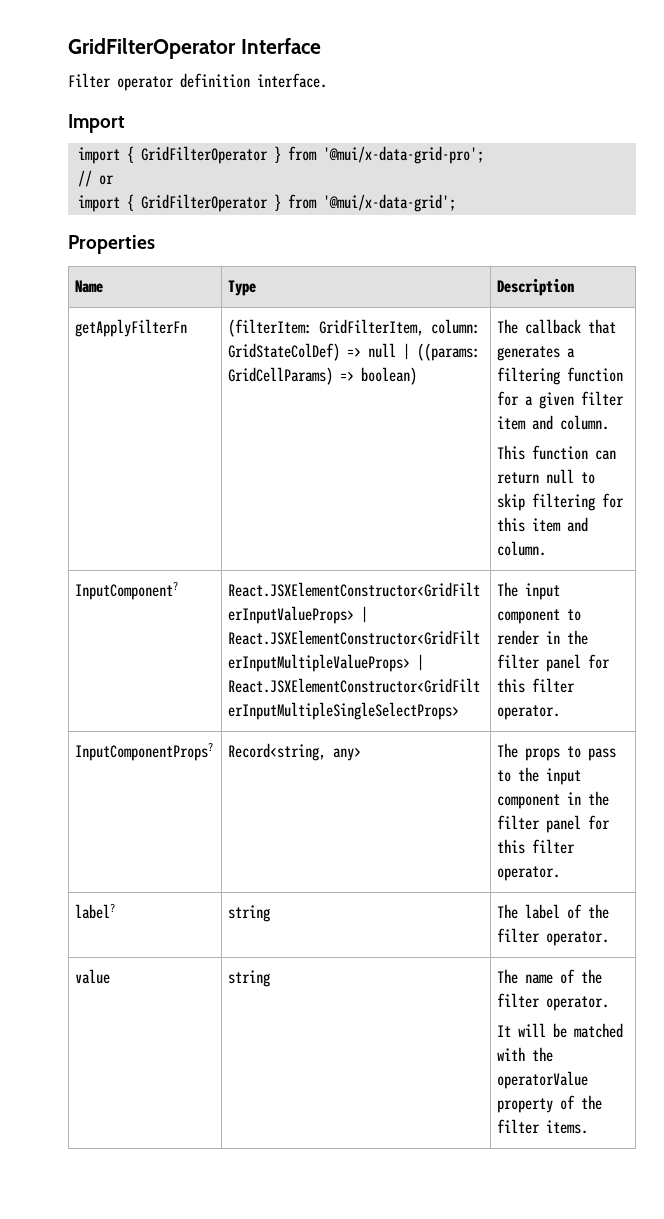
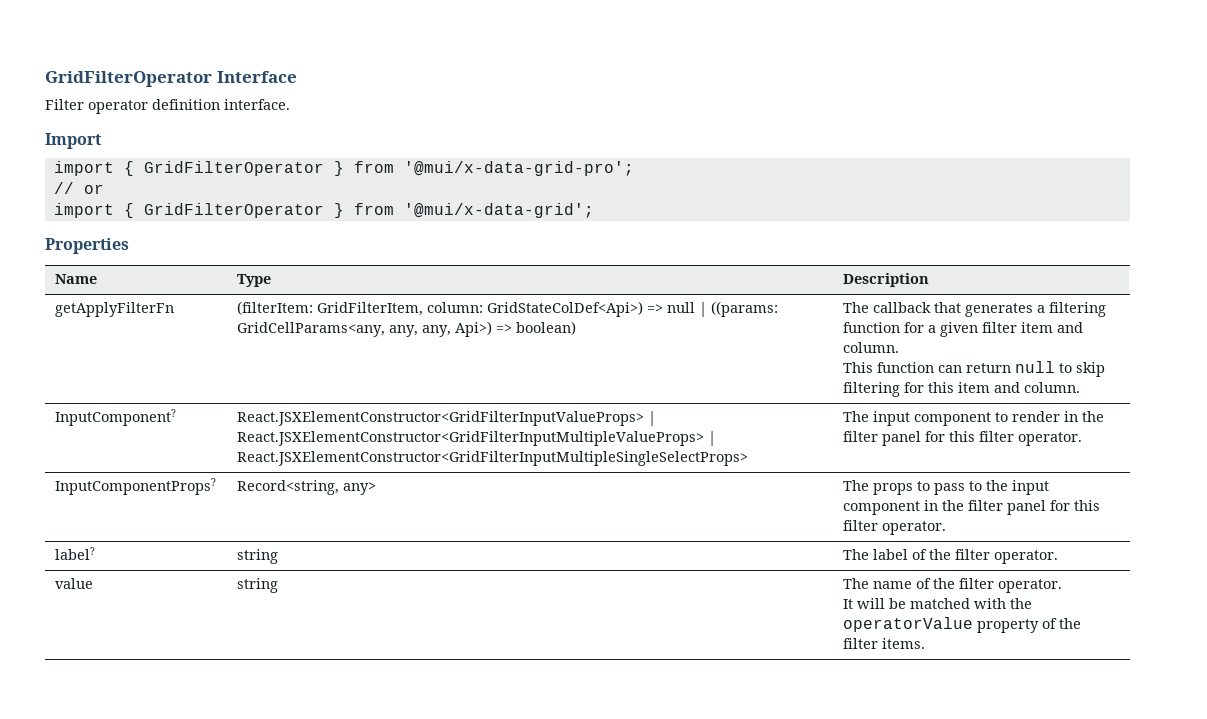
[228,343,341,361] GridStateColDef) -> [487,301,644,317] GridStateColDef<Api>)
[228,367,334,385] GridCellParams) -> [237,321,493,337] GridCellParams<any, any, any, Api>)

